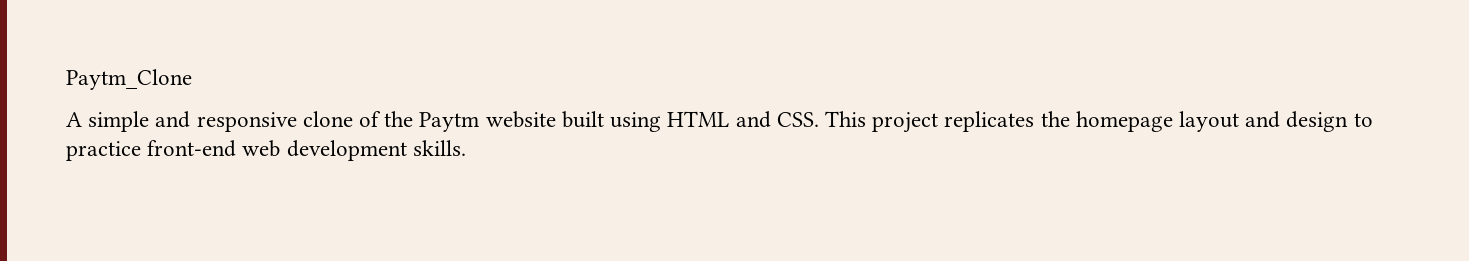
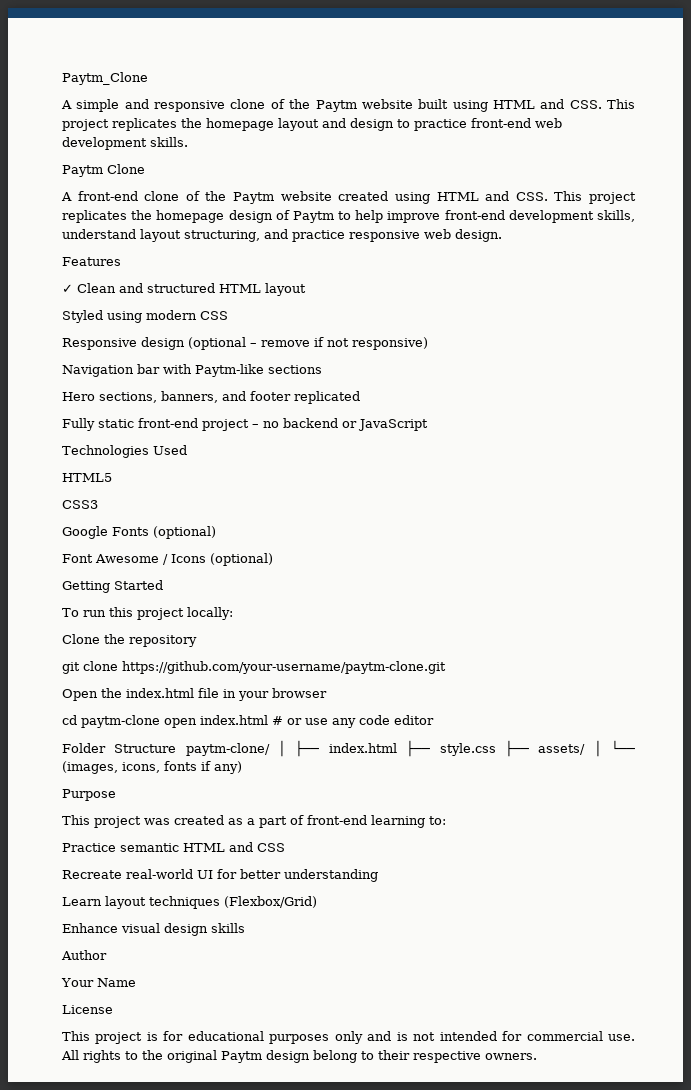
(466, 148) none -> [62,164,145,177] [61,191,637,204] [62,210,635,223] [62,229,502,242] [62,257,121,266] [62,283,306,296] [62,310,228,323] [62,337,428,350] [62,364,322,377] [62,391,360,404] [62,418,428,431] [62,445,187,458] [62,473,112,482] [62,500,98,509] [62,526,216,539] [62,553,273,566] [62,580,163,593] [62,607,233,620] [62,634,197,647] [62,661,446,674] [62,688,327,701] [62,715,434,728] [62,740,636,757] [62,761,242,774] [62,789,116,801] [62,815,446,828] [62,842,285,852] [62,869,378,882] [62,896,317,909] [62,923,245,936] [61,950,107,960] [61,978,136,987] [62,1005,113,1014] [62,1031,635,1044] [61,1050,537,1063] // Paytm Clone // A front-end clone of the Paytm website created using HTML and CSS. This project replicates the homepage design of Paytm to help improve front-end development skills, understand layout structuring, and practice responsive web design. // Features // ✓ Clean and structured HTML layout // Styled using modern CSS // Responsive design (optional – remove if not responsive) // Navigation bar with Paytm-like sections // Hero sections, banners, and footer replicated // Fully static front-end project – no backend or JavaScript // Technologies Used // HTML5 // CSS3 // Google Fonts (optional) // Font Awesome / Icons (optional) // Getting Started // To run this project locally: // Clone the repository // git clone https://github.com/your-username/paytm-clone.git // Open the index.html file in your browser // cd paytm-clone open index.html # or use any code editor // Folder Structure paytm-clone/ │ ├── index.html ├── style.css ├── assets/ │ └── (images, icons, fonts if any) // Purpose // This project was created as a part of front-end learning to: // Practice semantic HTML and CSS // Recreate real-world UI for better understanding // Learn layout techniques (Flexbox/Grid) // Enhance visual design skills // Author // Your Name // License // This project is for educational purposes only and is not intended for commercial use. All rights to the original Paytm design belong to their respective owners.

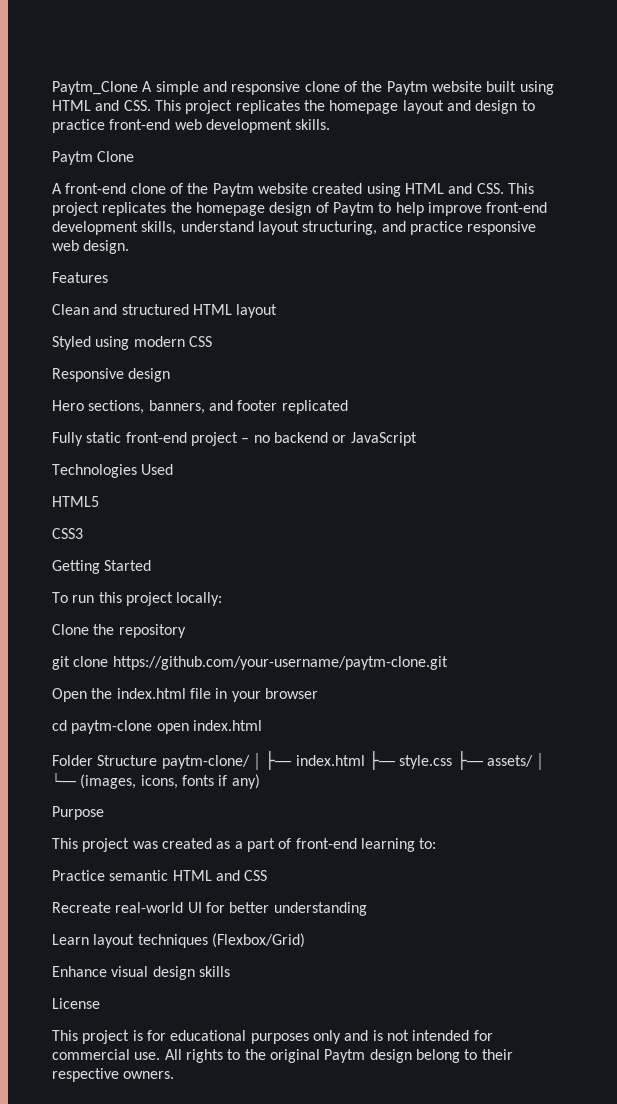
(148, 78) // -> (138, 88) none
[62,284,73,293] ✓ -> (108, 277) none
[188,337,428,350] [62,364,322,377] (optional – remove if not responsive) // Navigation bar with Paytm-like sections -> (171, 375) none
[62,526,216,539] [62,553,273,566] // Google Fonts (optional) // Font Awesome / Icons (optional) -> (83, 533) none
[272,715,434,728] # or use any code editor -> (262, 725) none
[61,950,107,960] [61,978,136,987] // Author // Your Name -> (230, 971) none

